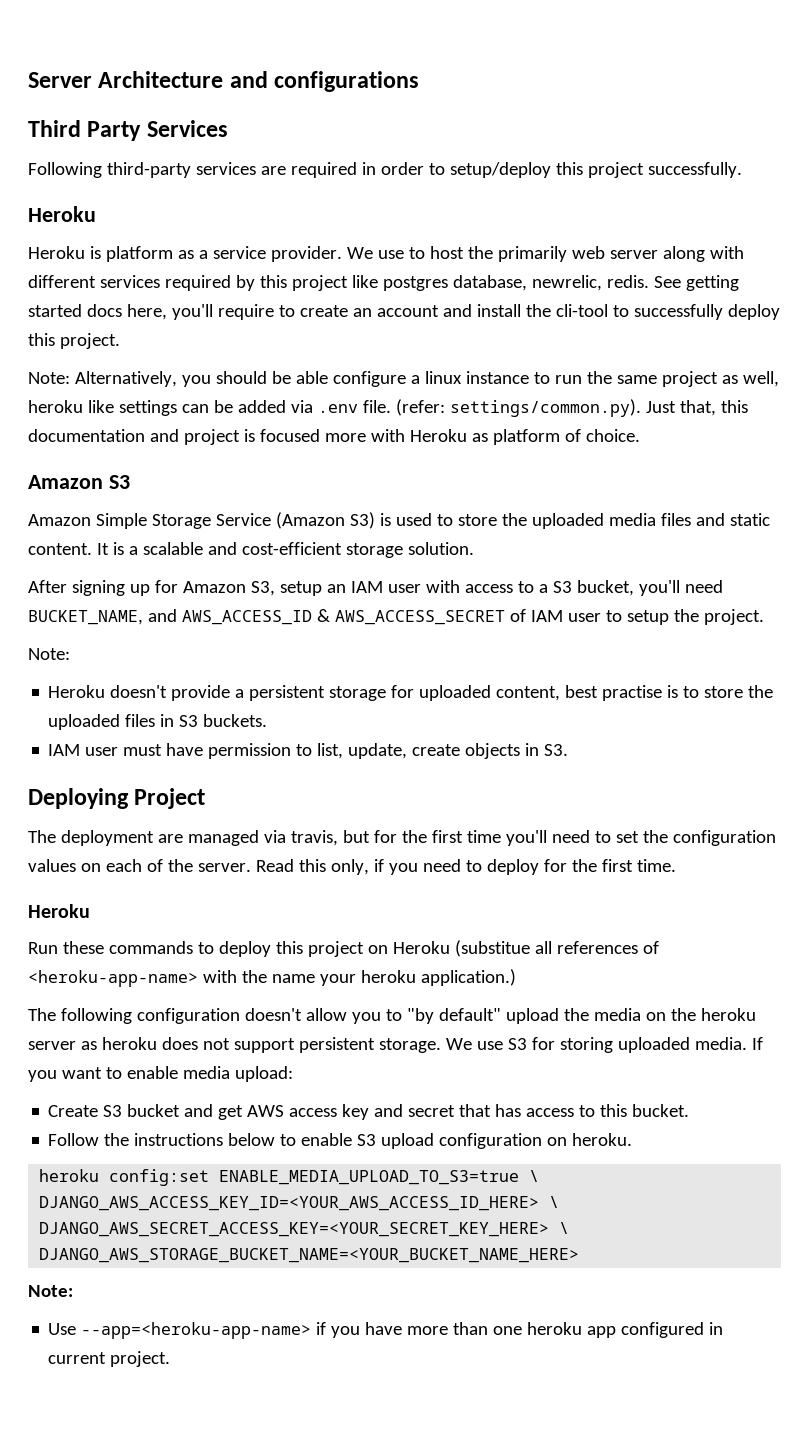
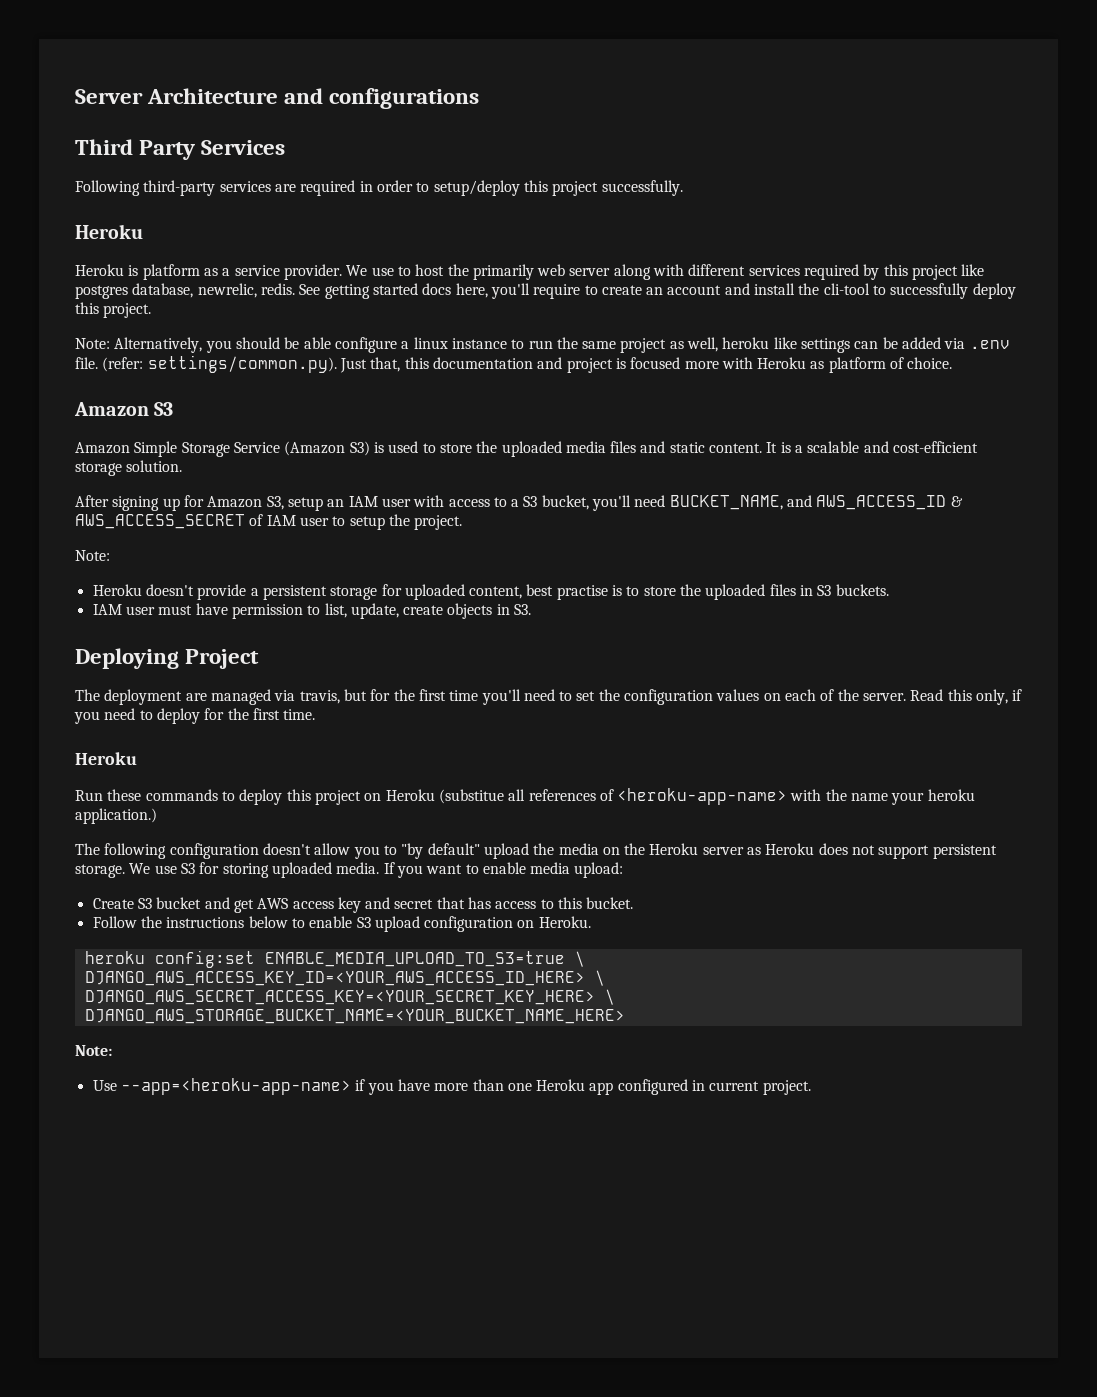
[700,1008,756,1021] heroku -> [649,843,699,855] Heroku
[101,1037,157,1050] heroku -> [765,843,815,855] Heroku
[572,1133,633,1146] heroku. -> [538,916,591,928] Heroku.
[527,1322,583,1335] heroku -> [536,1079,586,1091] Heroku

